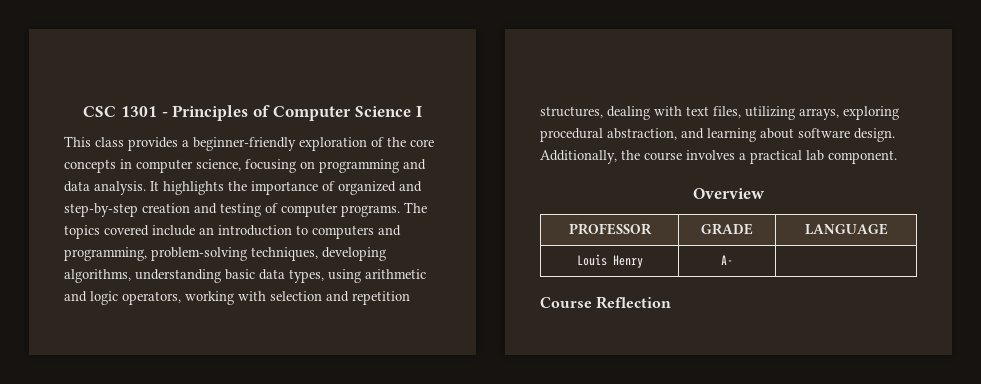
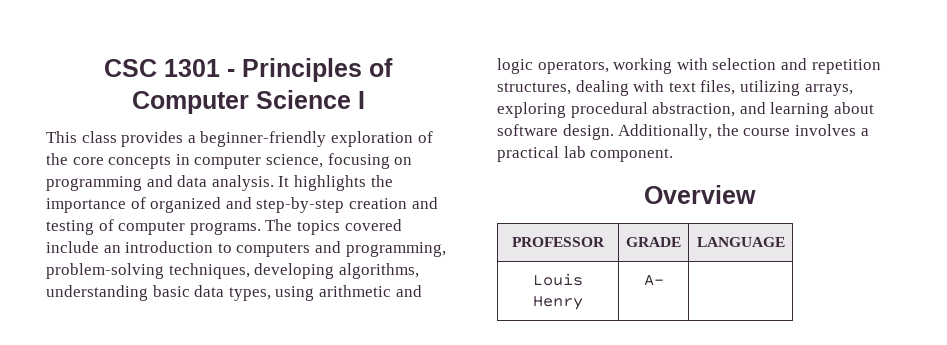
[540,296,672,309] // Course Reflection -> (664, 280) none

